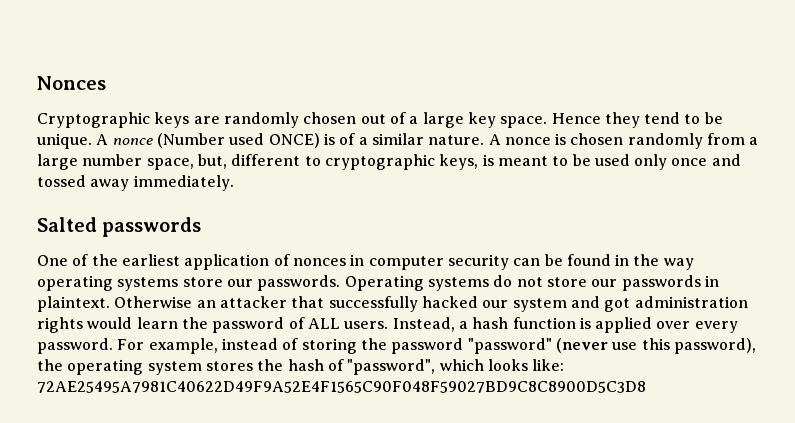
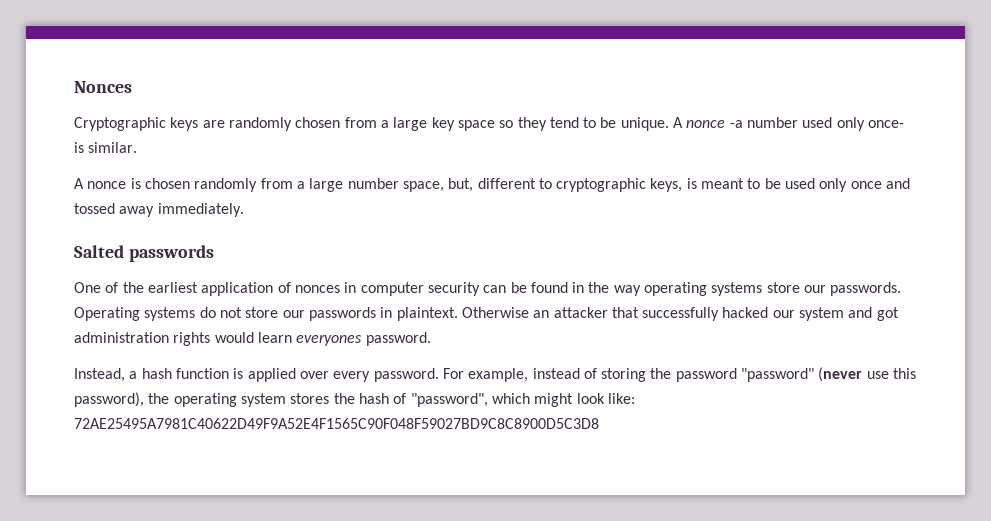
[360,112,406,124] out of -> [344,117,377,128] from
[500,113,601,128] space. Hence -> [457,120,514,131] space so
[156,133,485,148] (Number used ONCE) is of a similar nature. -> [729,117,905,131] [74,142,138,153] -a number used only once- is similar. //
[181,317,389,333] the password of ALL users. -> [296,332,431,346] everyones password. //
[487,359,528,371] looks -> [534,393,605,407] might look

